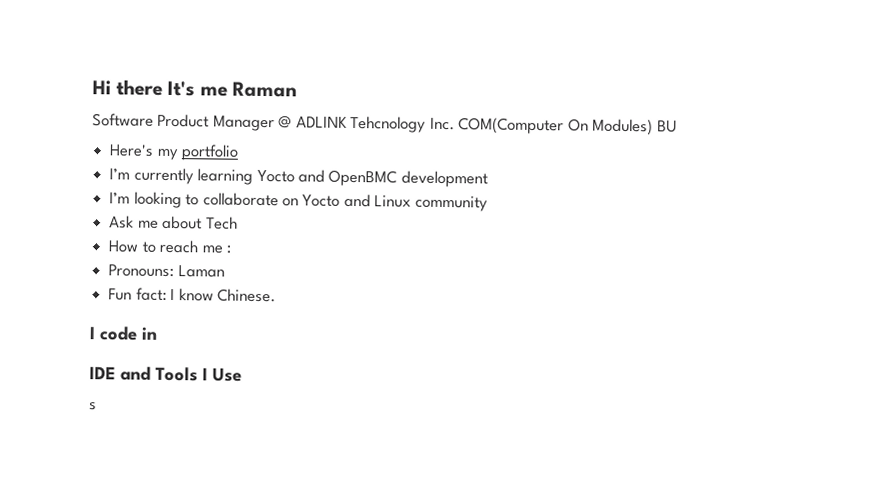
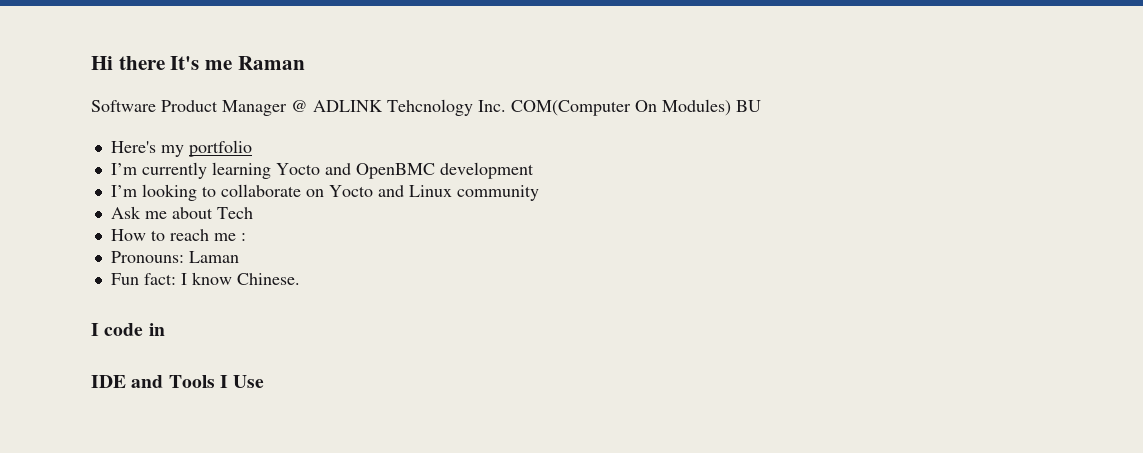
[89,402,97,411] // s -> (265, 381) none

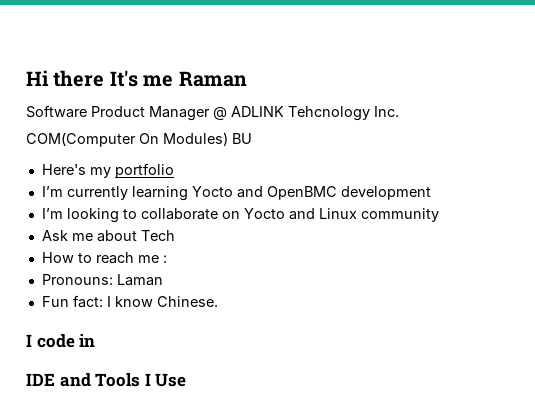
(506, 106) none -> (399, 111) //

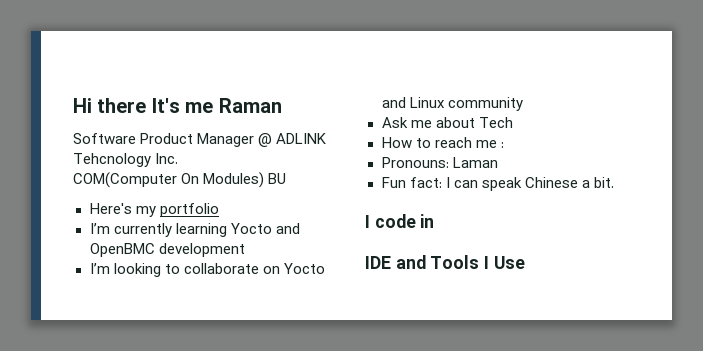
[114,296,218,307] know Chinese. -> [453,177,614,191] can speak Chinese a bit.

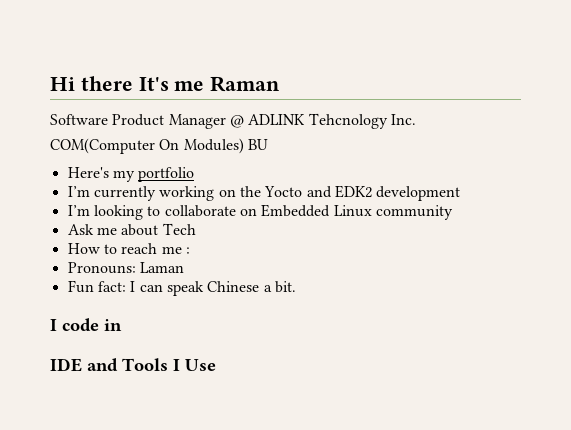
[175,223,300,237] [89,243,155,257] learning Yocto and OpenBMC -> [159,185,372,201] working on the Yocto and EDK2
[283,263,325,274] [381,97,406,108] Yocto and -> [261,204,331,217] Embedded

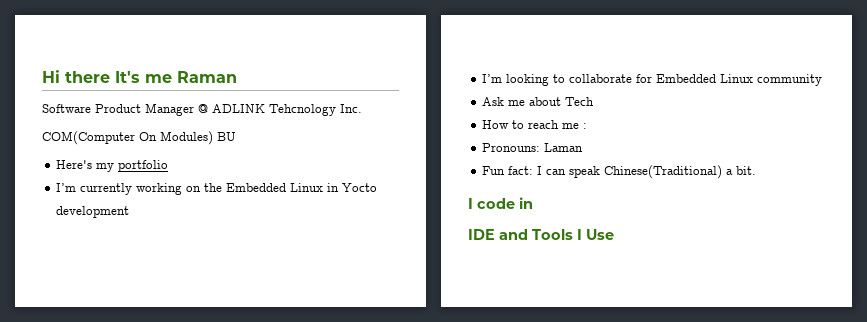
[264,185,372,198] Yocto and EDK2 -> [226,183,378,192] Embedded Linux in Yocto
[239,208,257,216] on -> [636,74,653,83] for
[207,281,260,292] Chinese -> [604,165,723,179] Chinese(Traditional)

